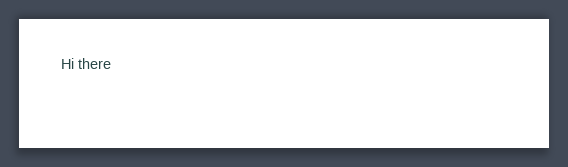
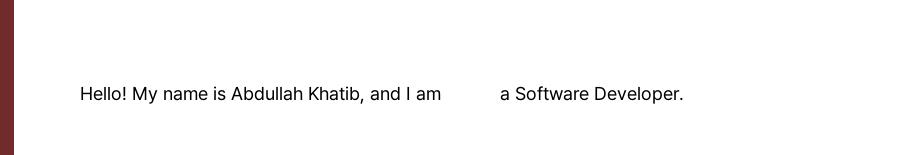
[61,58,111,69] Hi there -> [80,86,684,104] Hello! My name is Abdullah Khatib, and I am a Software Developer.

